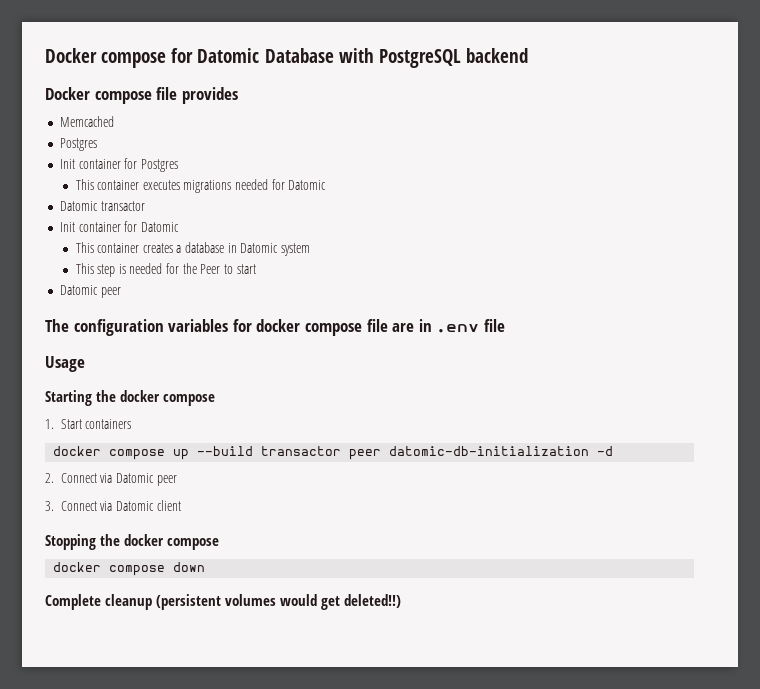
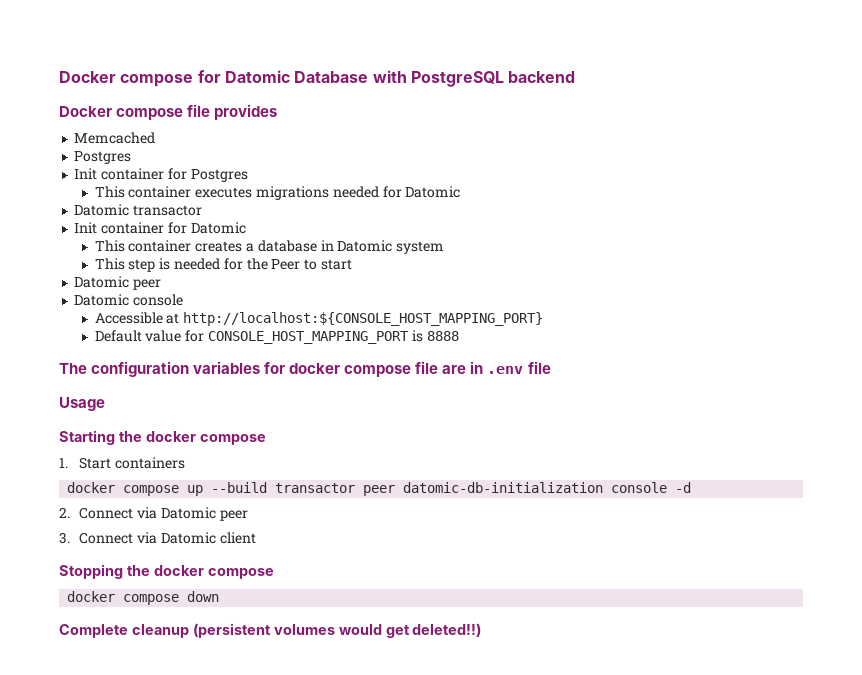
(121, 292) none -> [74,294,184,306] [94,312,544,326] [94,330,459,344] // Datomic console // Accessible at http://localhost:${CONSOLE_HOST_MAPPING_PORT} // Default value for CONSOLE_HOST_MAPPING_PORT is 8888
(590, 451) none -> [611,482,668,493] console

